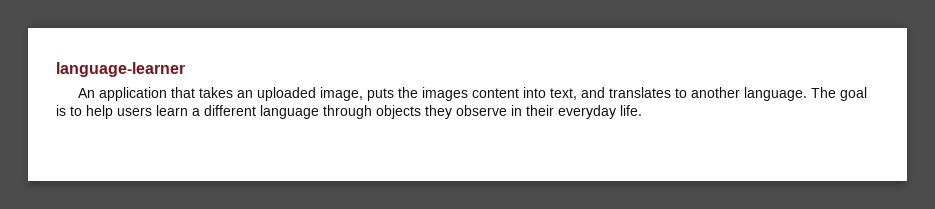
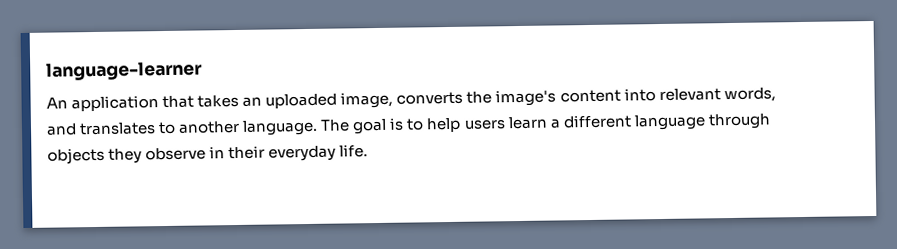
[366,87,577,101] puts the images content into text, -> [396,87,776,107] converts the image's content into relevant words,

